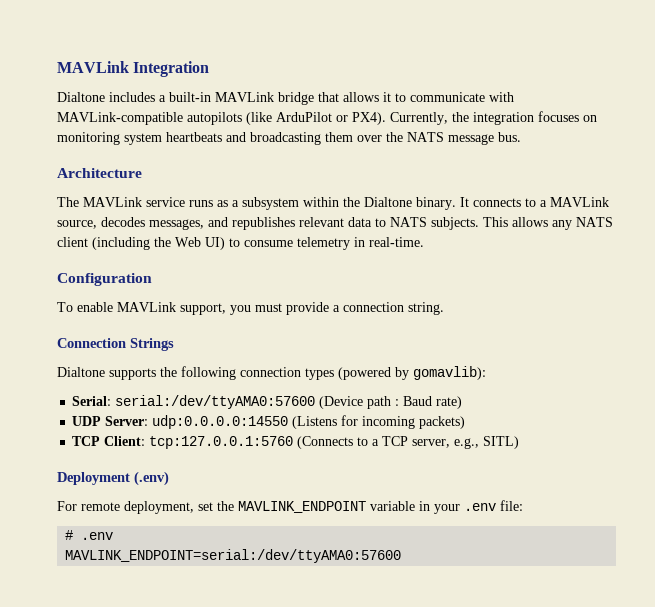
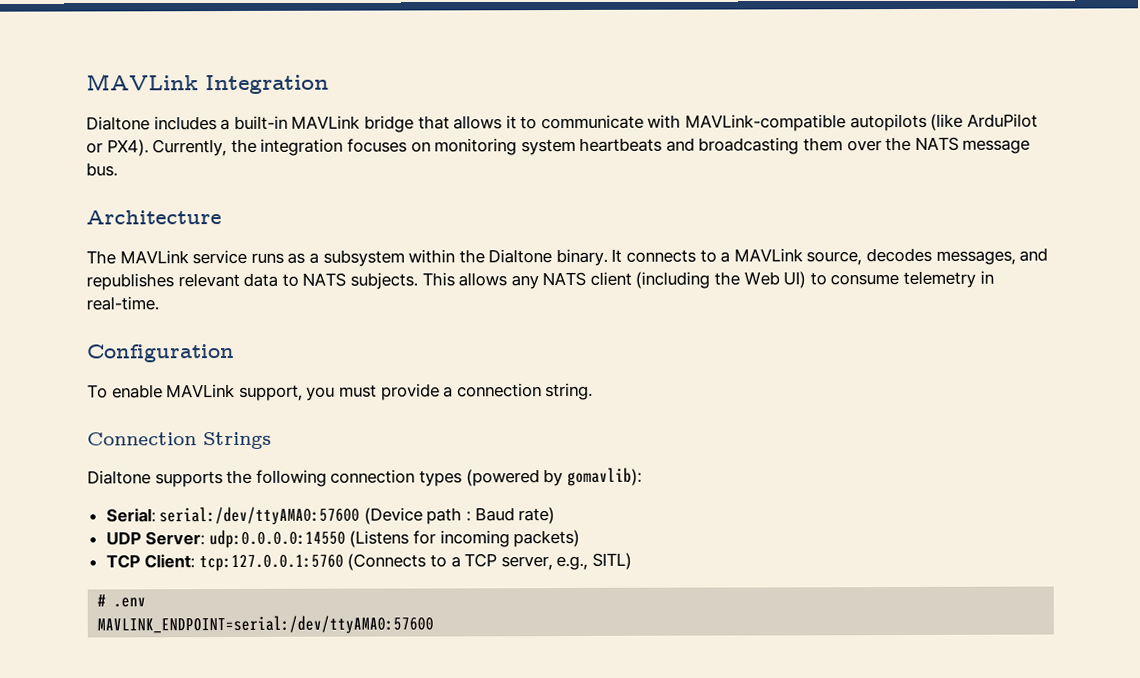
[57,471,169,486] [57,500,523,514] // Deployment (.env) // For remote deployment, set the MAVLINK_ENDPOINT variable in your .env file: -> (633, 561) none

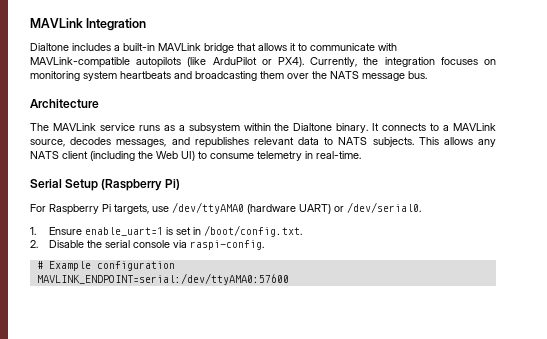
[87,343,235,363] [87,382,594,401] [87,431,272,450] [87,467,642,488] [105,506,556,526] [105,529,581,549] [105,552,633,572] Configuration // To enable MAVLink support, you must provide a connection string. // Connection Strings // Dialtone supports the following connection types (powered by gomavlib): // Serial: serial:/dev/ttyAMA0:57600 (Device path : Baud rate) // UDP Server: udp:0.0.0.0:14550 (Listens for incoming packets) // TCP Client: tcp:127.0.0.1:5760 (Connects to a TCP server, e.g., SITL) -> [30,179,180,191] [30,202,421,215] [30,225,302,237] [30,240,264,250] Serial Setup (Raspberry Pi) // For Raspberry Pi targets, use /dev/ttyAMA0 (hardware UART) or /dev/serial0. // 1. Ensure enable_uart=1 is set in /boot/config.txt. // 2. Disable the serial console via raspi-config.
[113,597,147,608] .env -> [48,261,175,271] Example configuration

